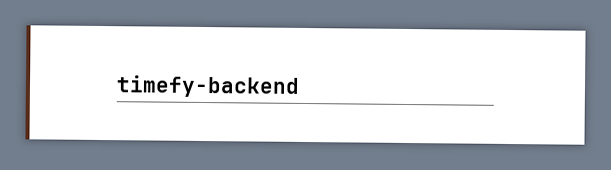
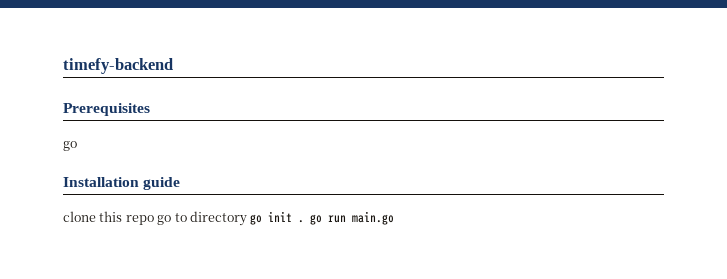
(300, 86) none -> [63,103,150,116] [63,141,77,151] [63,177,181,190] [63,211,395,226] // Prerequisites // go // Installation guide // clone this repo go to directory go init . go run main.go

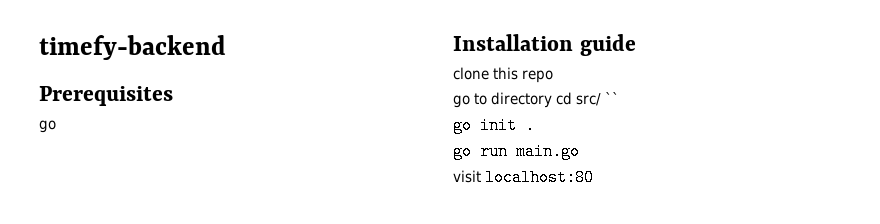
(154, 220) none -> (553, 76) //
(247, 218) none -> [556,92,619,106] cd src/ `` //
(305, 221) none -> (535, 125) //
(395, 218) none -> [453,169,594,186] // visit localhost:80

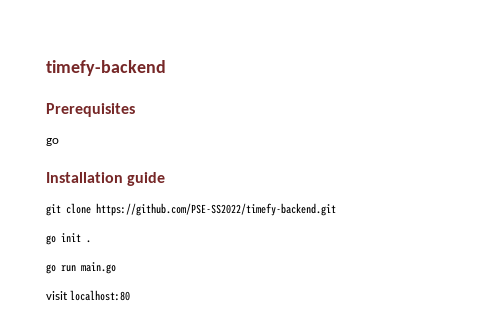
[453,67,553,83] [453,92,619,108] clone this repo // go to directory cd src/ `` -> [46,203,336,216] git clone https://github.com/PSE-SS2022/timefy-backend.git

